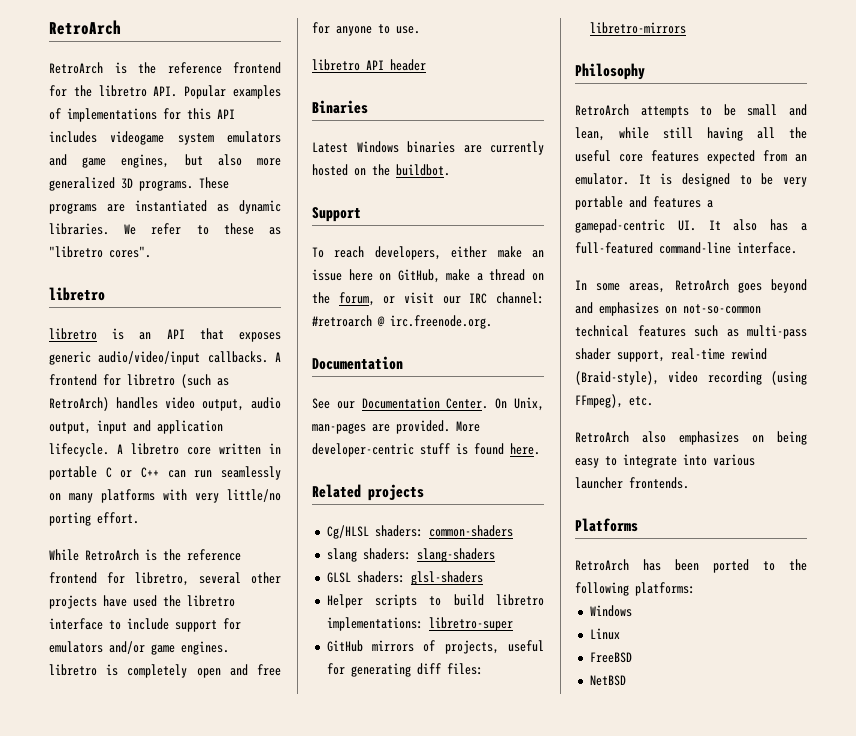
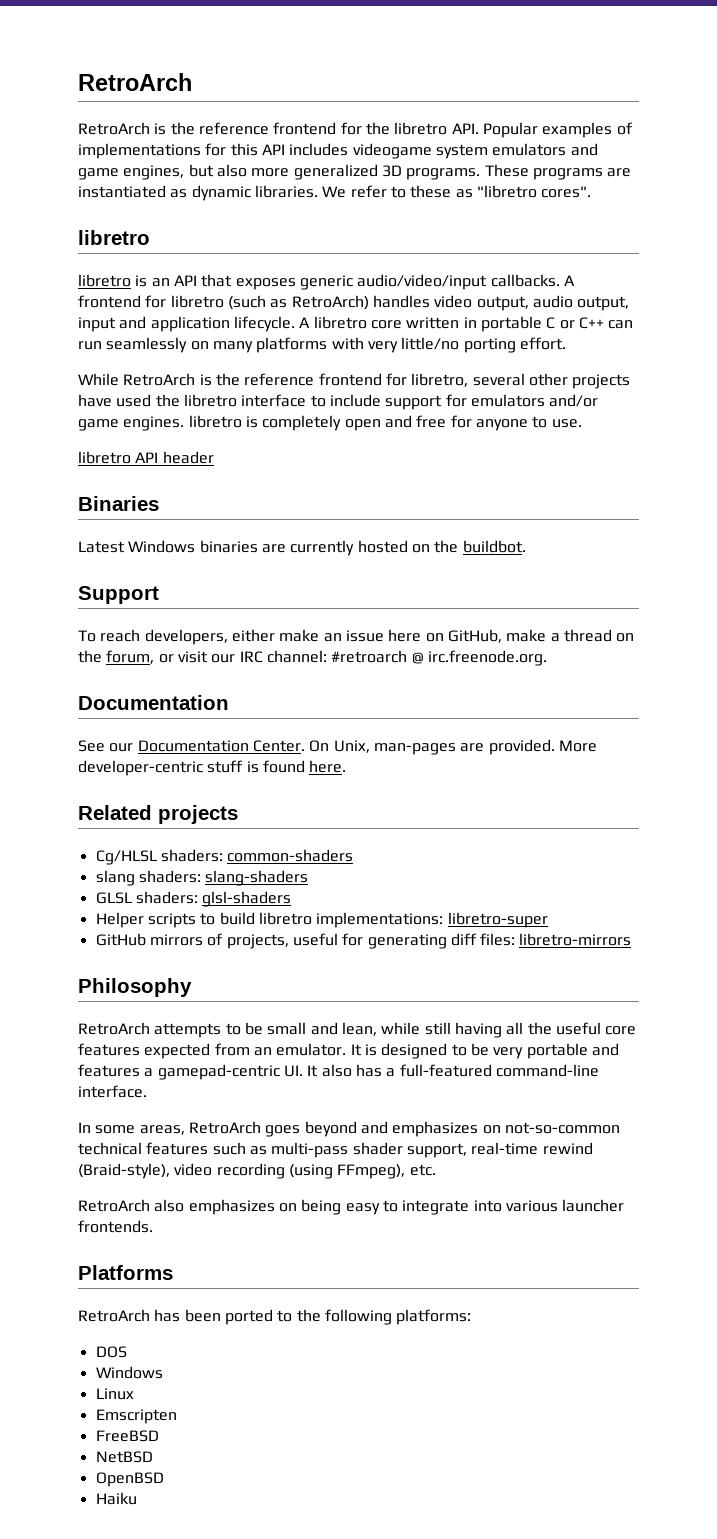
(695, 589) none -> [95,1346,127,1358] // DOS
(620, 634) none -> [95,1409,177,1424] // Emscripten
(626, 680) none -> [95,1472,164,1487] [95,1492,137,1505] // OpenBSD // Haiku

